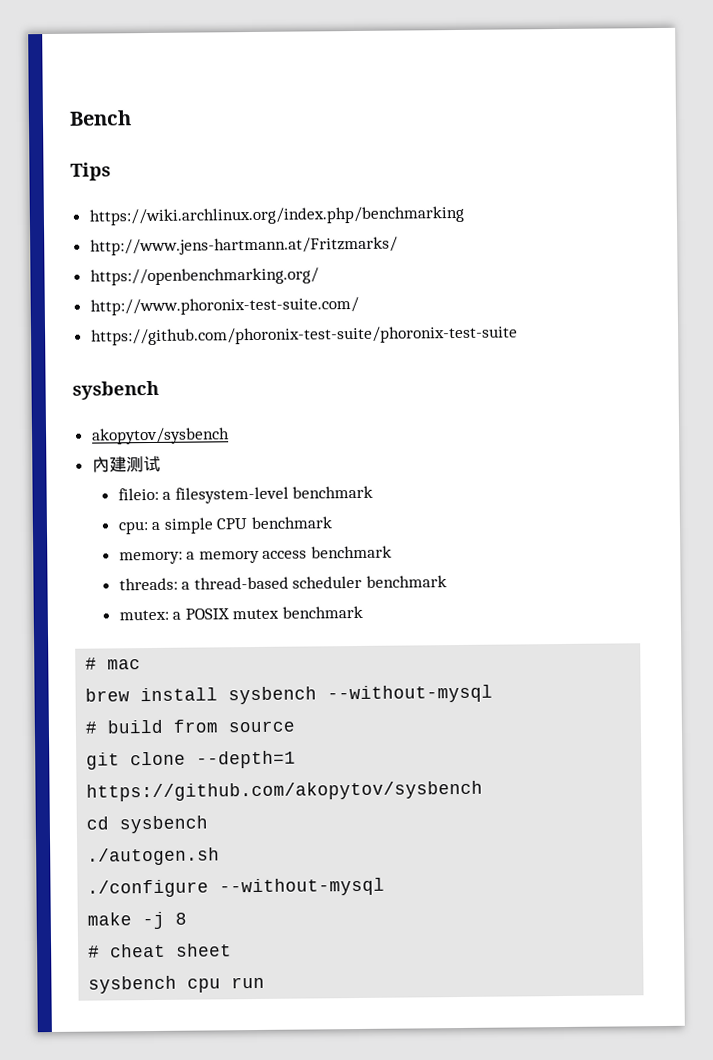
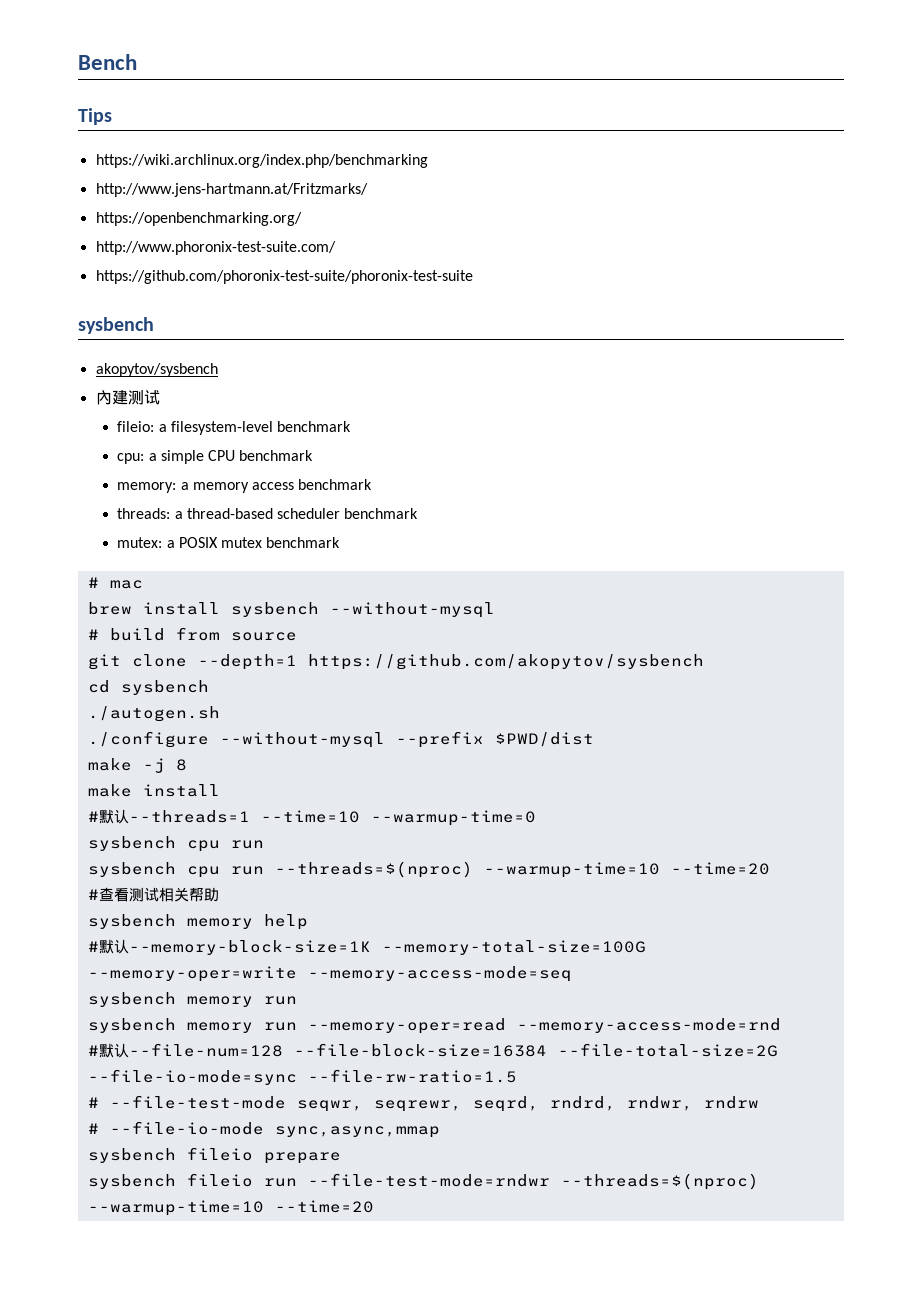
(386, 887) none -> [395,731,594,748] --prefix $PWD/dist
[88,943,233,958] [88,975,266,994] // # cheat sheet // sysbench cpu run -> [87,784,220,797] [87,809,536,826] [87,836,264,852] [87,861,770,878] [87,887,219,902] [87,914,308,930] [87,939,646,955] [87,966,572,982] [87,992,297,1007] [87,1018,781,1034] [87,1043,778,1058] [87,1069,517,1085] [87,1095,759,1112] [87,1121,440,1138] [87,1147,341,1164] [87,1173,759,1190] [87,1200,374,1216] // make install // #默认--threads=1 --time=10 --warmup-time=0 // sysbench cpu run // sysbench cpu run --threads=$(nproc) --warmup-time=10 --time=20 // #查看测试相关帮助 // sysbench memory help // #默认--memory-block-size=1K --memory-total-size=100G --memory-oper=write --memory-access-mode=seq // sysbench memory run // sysbench memory run --memory-oper=read --memory-access-mode=rnd // #默认--file-num=128 --file-block-size=16384 --file-total-size=2G --file-io-mode=sync --file-rw-ratio=1.5 // # --file-test-mode seqwr, seqrewr, seqrd, rndrd, rndwr, rndrw // # --file-io-mode sync,async,mmap // sysbench fileio prepare // sysbench fileio run --file-test-mode=rndwr --threads=$(nproc) --warmup-time=10 --time=20

